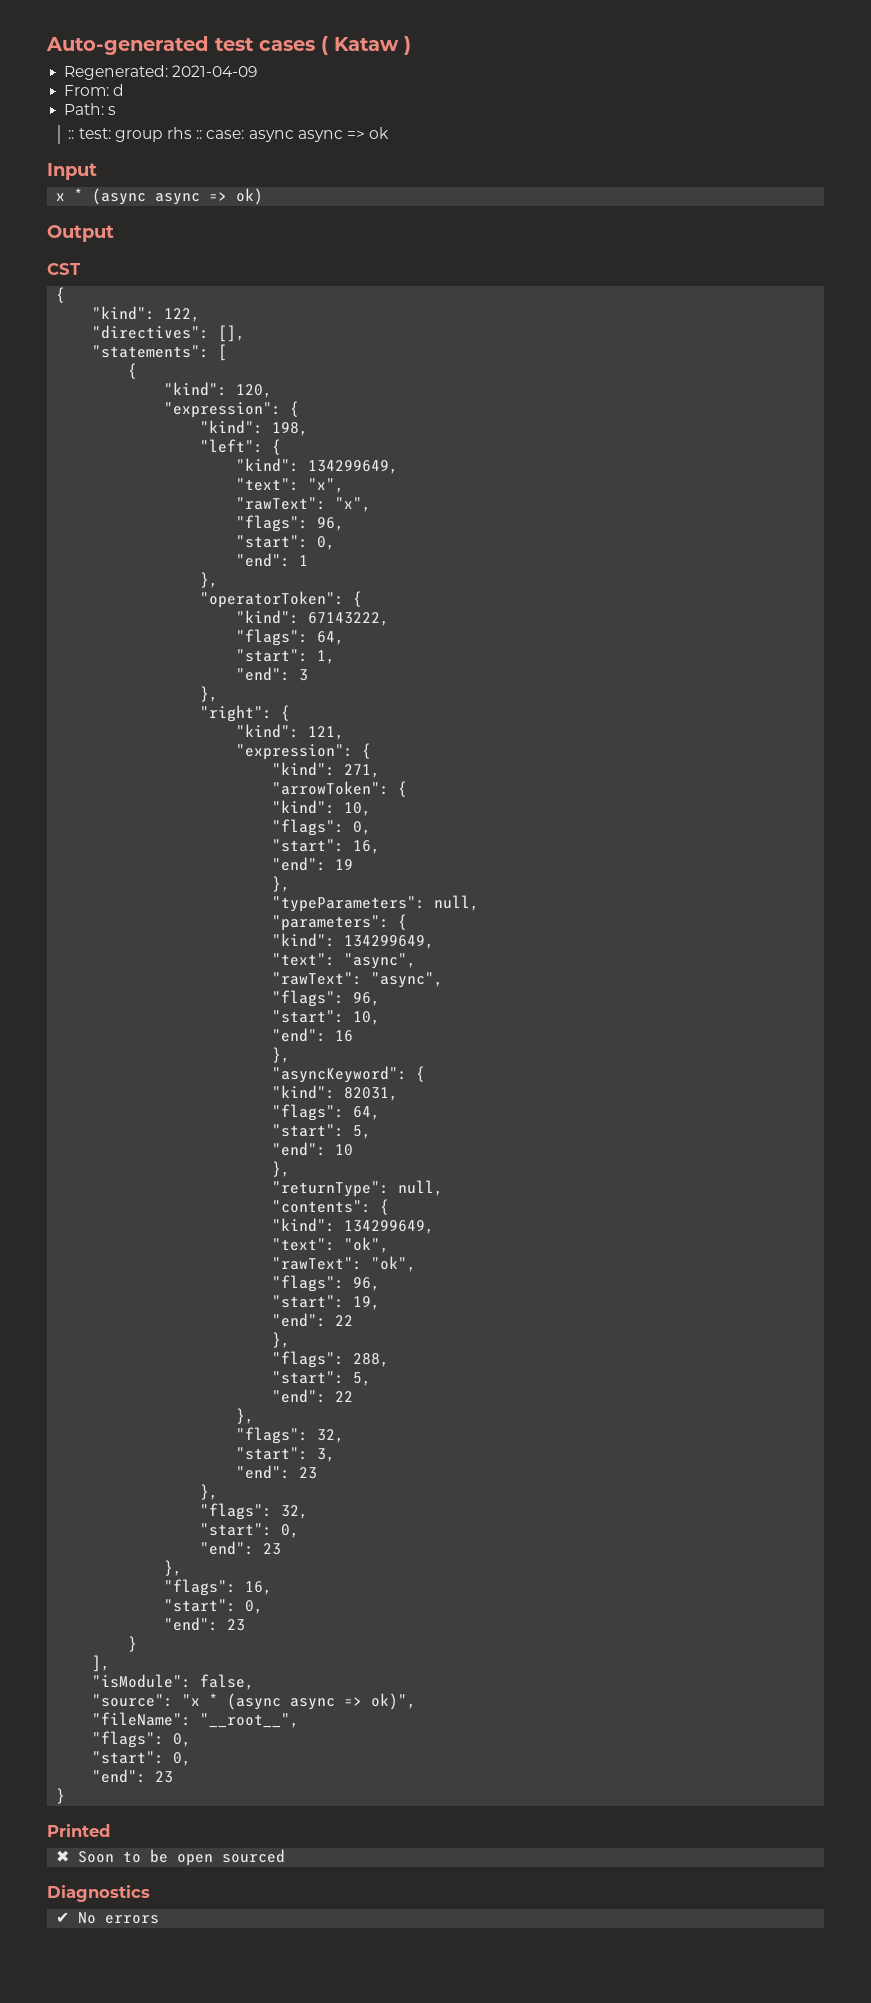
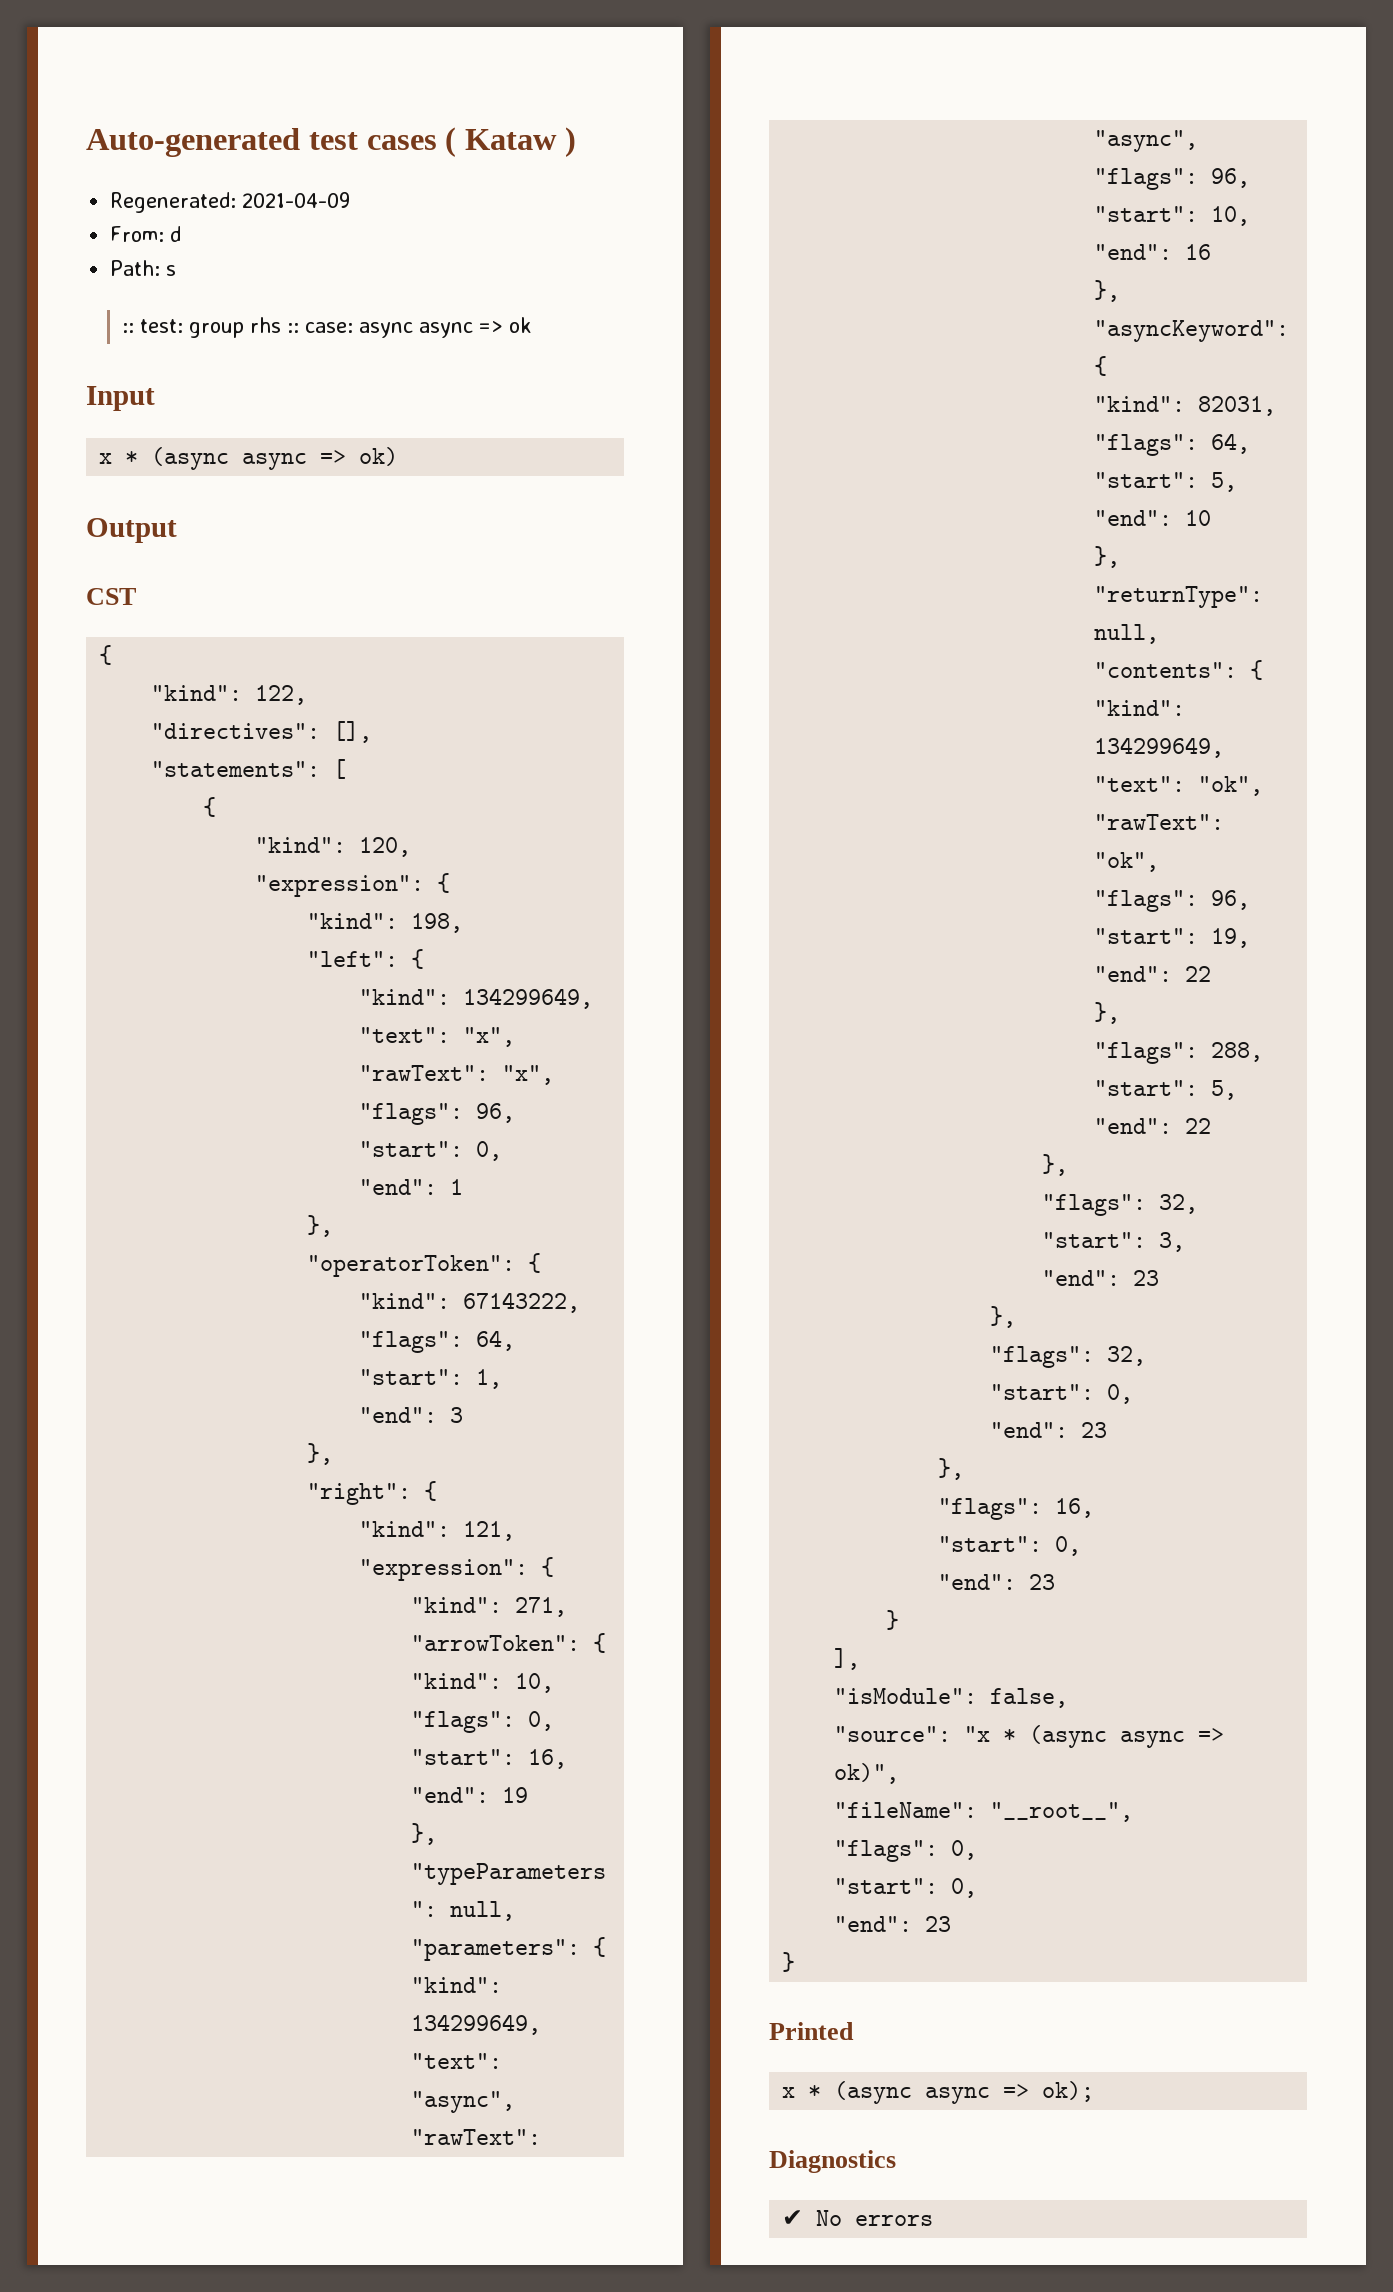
[56,1849,286,1866] ✖ Soon to be open sourced -> [782,2081,1095,2104] x * (async async => ok);

